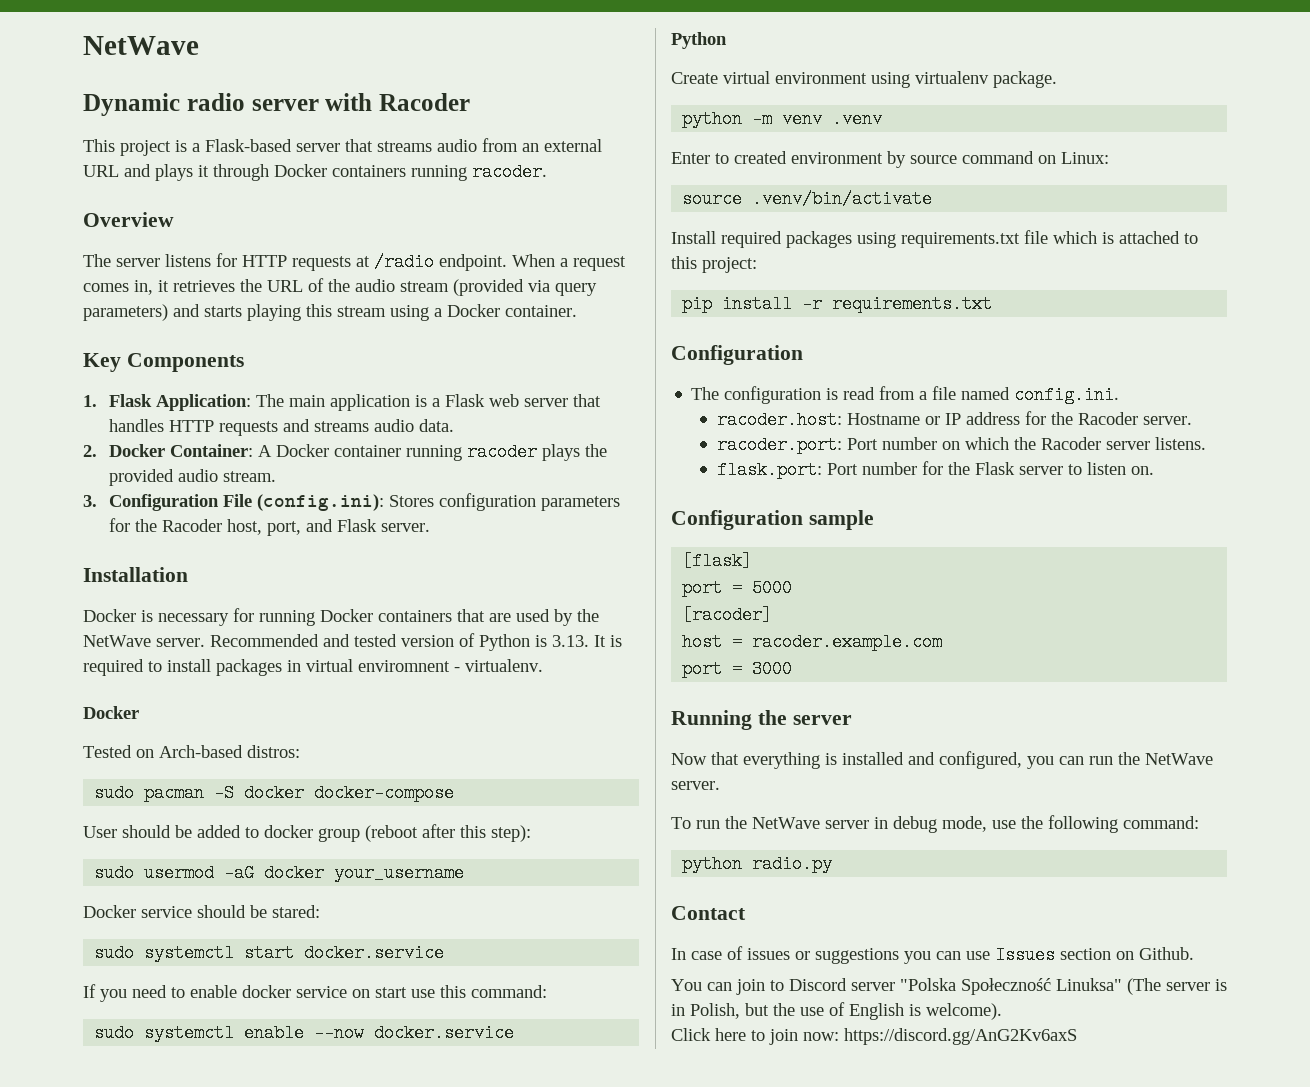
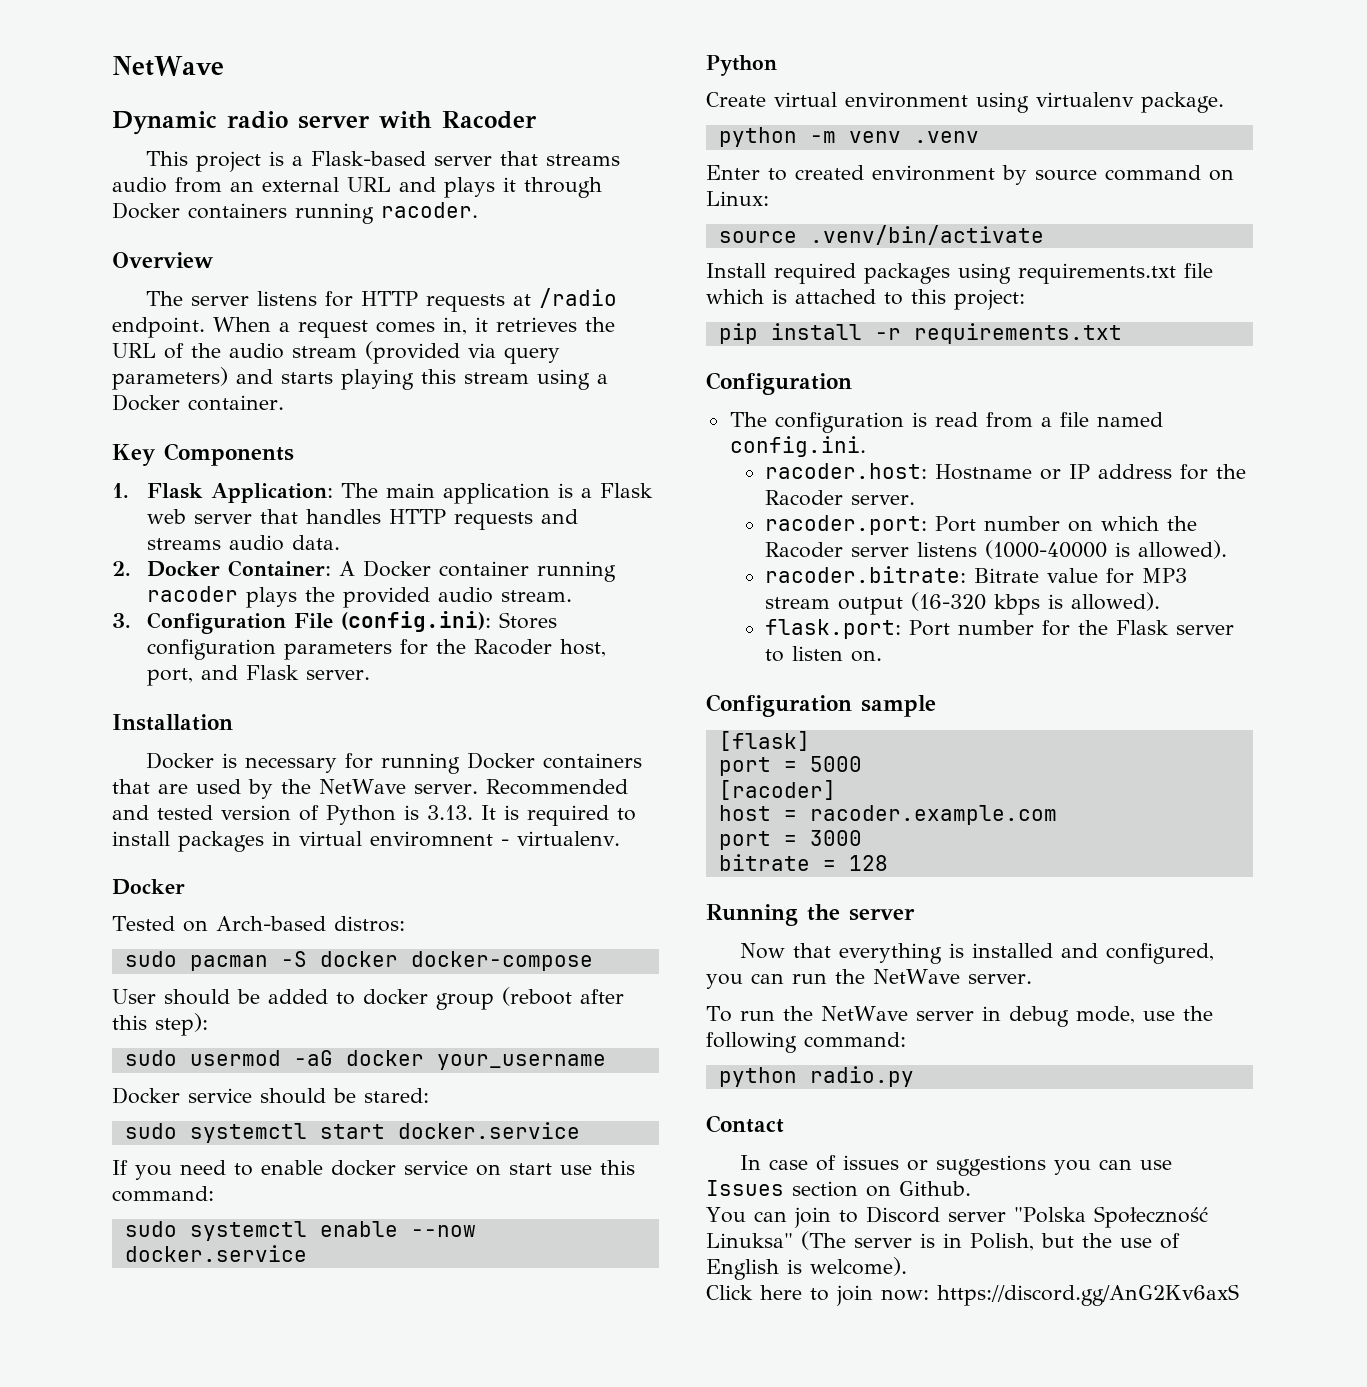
[1155,437,1207,450] listens. -> [916,540,1227,559] [764,566,1187,584] [764,592,1160,615] listens (1000-40000 is allowed). // racoder.bitrate: Bitrate value for MP3 stream output (16-320 kbps is allowed).
(793, 669) none -> [718,854,888,871] // bitrate = 128

